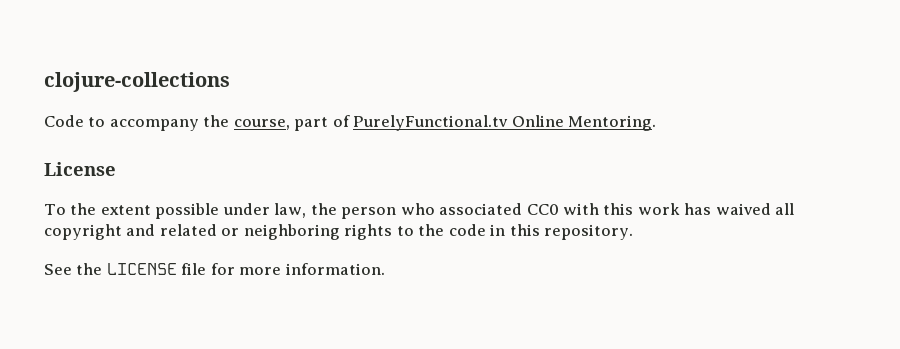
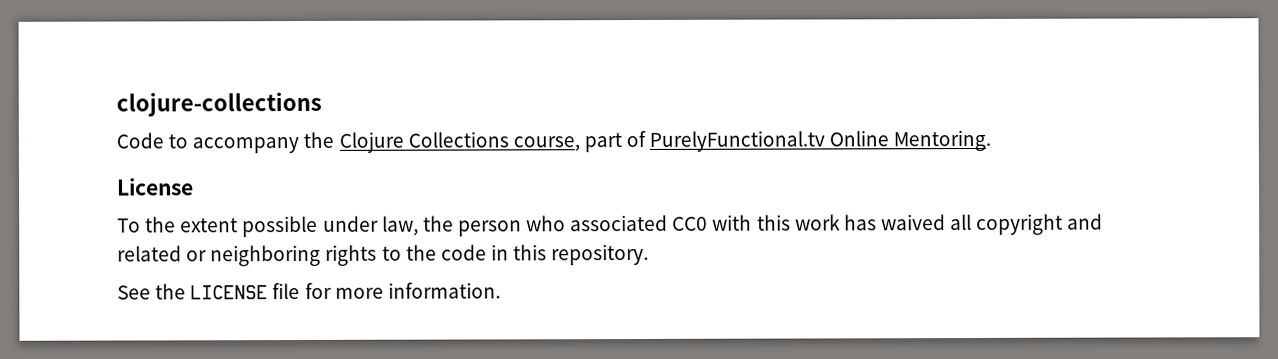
(230, 121) none -> [338,131,509,153] Clojure Collections

